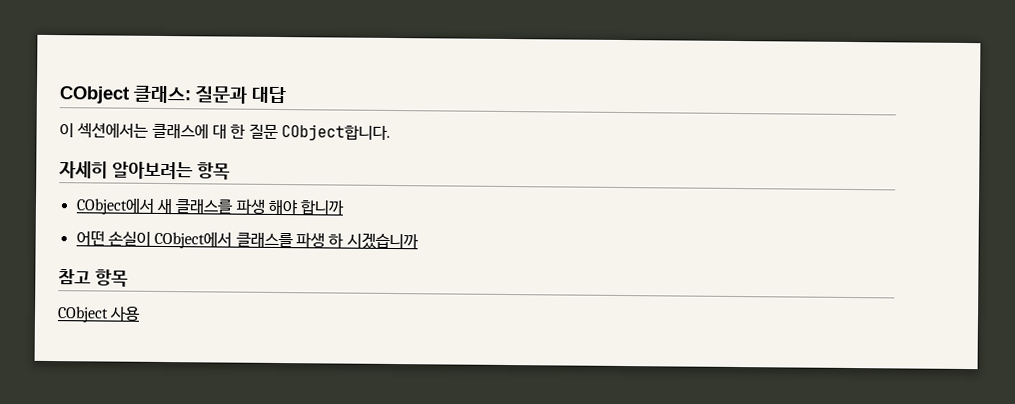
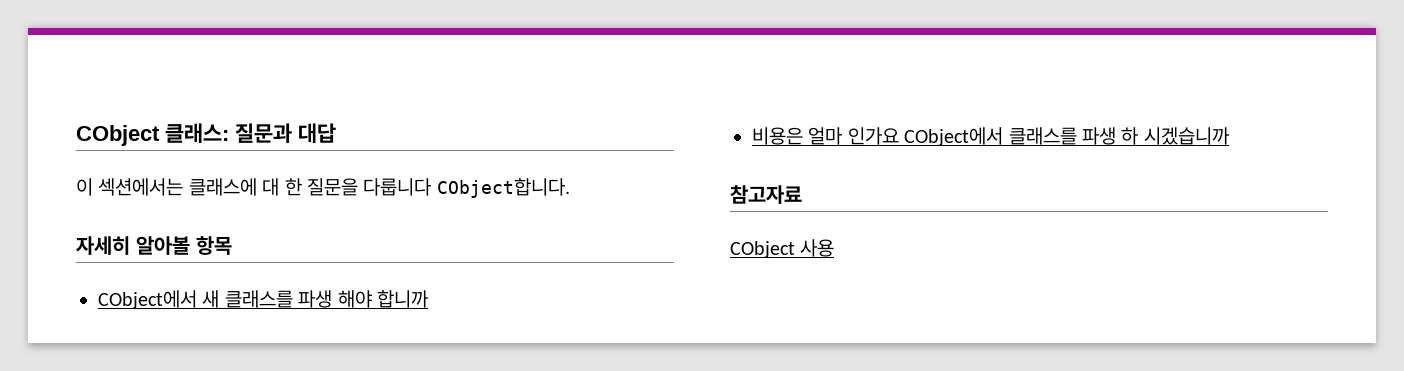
[248,123,279,139] 질문 -> [307,178,433,196] 질문을 다룹니다
[112,161,193,180] 알아보려는 -> [136,236,190,255] 알아볼
[75,231,151,246] 어떤 손실이 -> [752,127,899,145] 비용은 얼마 인가요
[58,269,128,287] 참고 항목 -> [730,185,802,204] 참고자료

